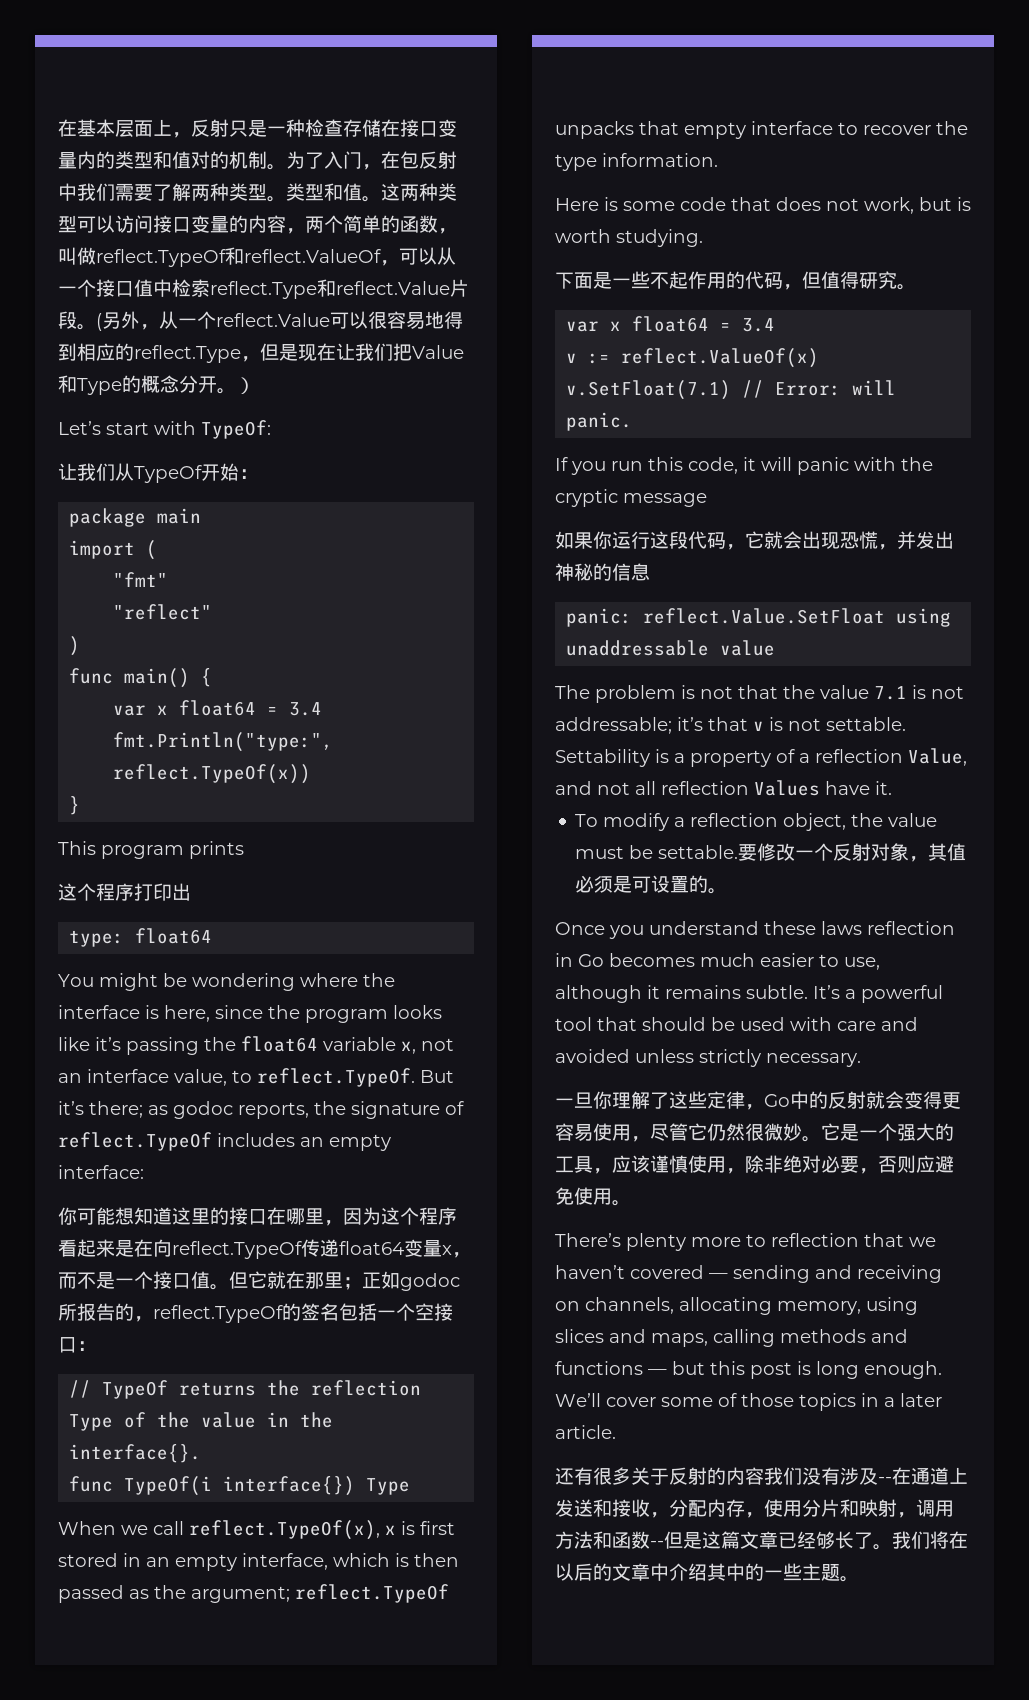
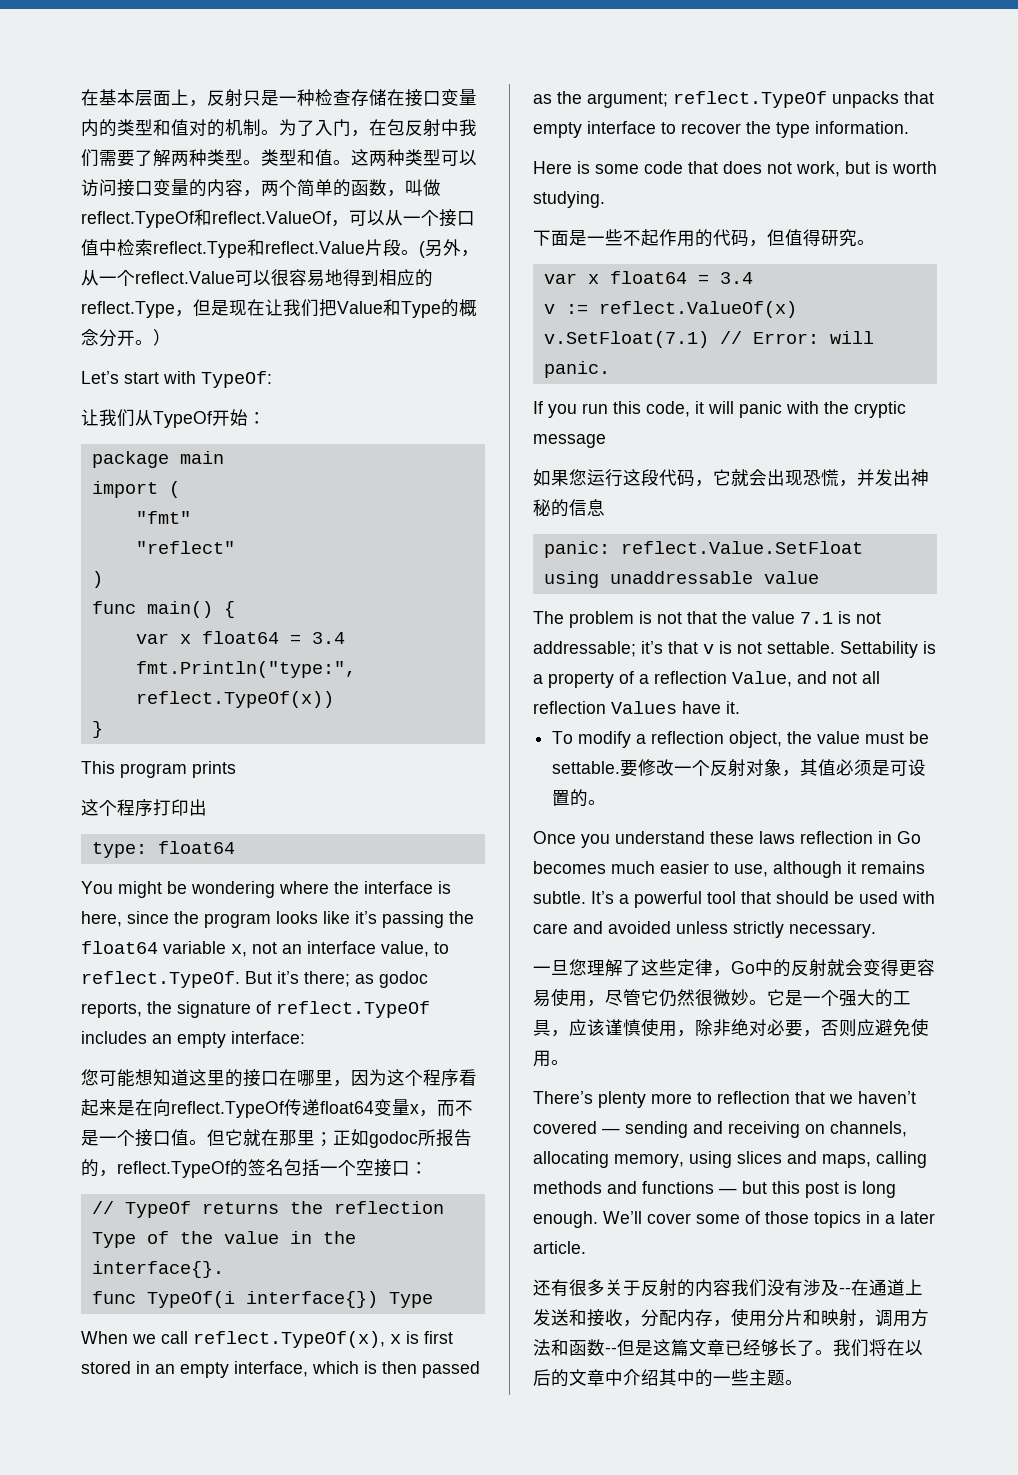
[58,1207,77,1225] 你 -> [81,1069,99,1086] 您
[593,531,612,549] 你 -> [569,469,587,486] 您
[593,1091,612,1109] 你 -> [569,959,587,976] 您

